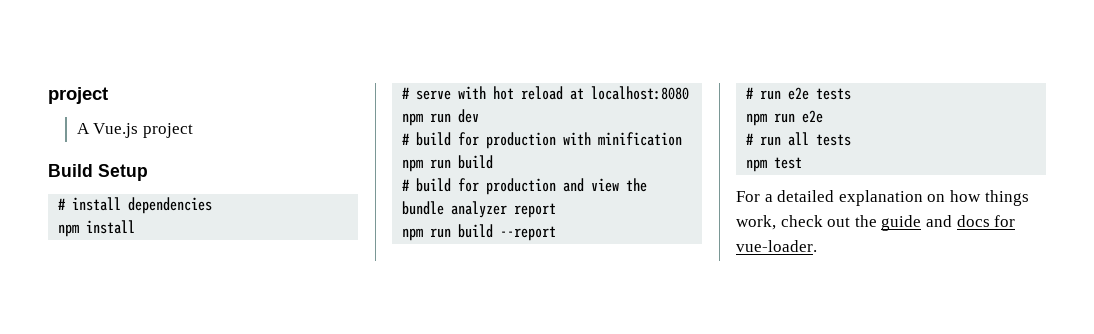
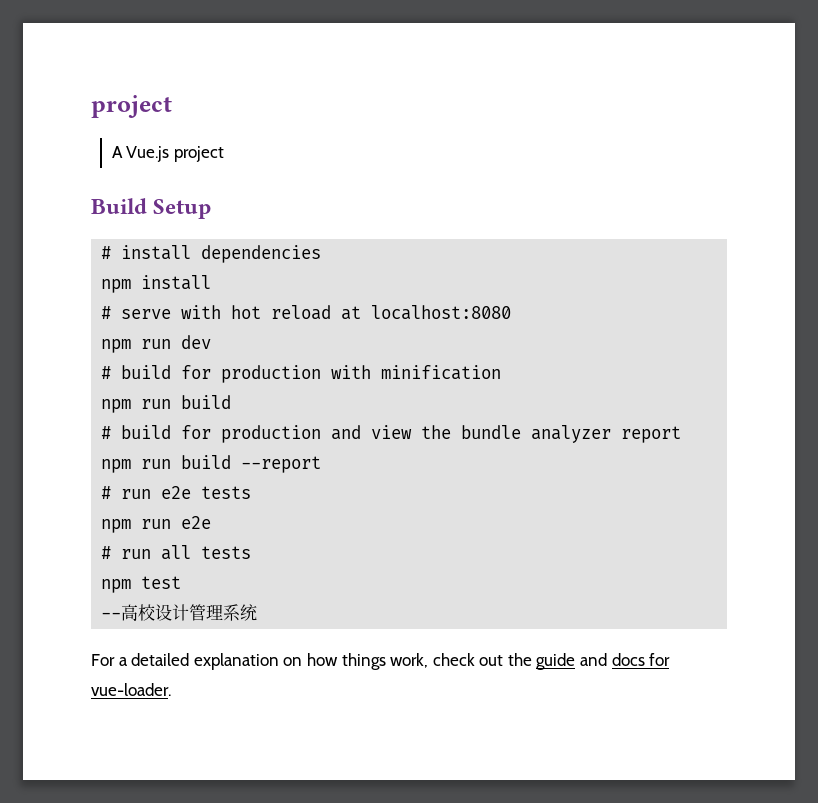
(803, 163) none -> [101,604,258,621] // --高校设计管理系统

